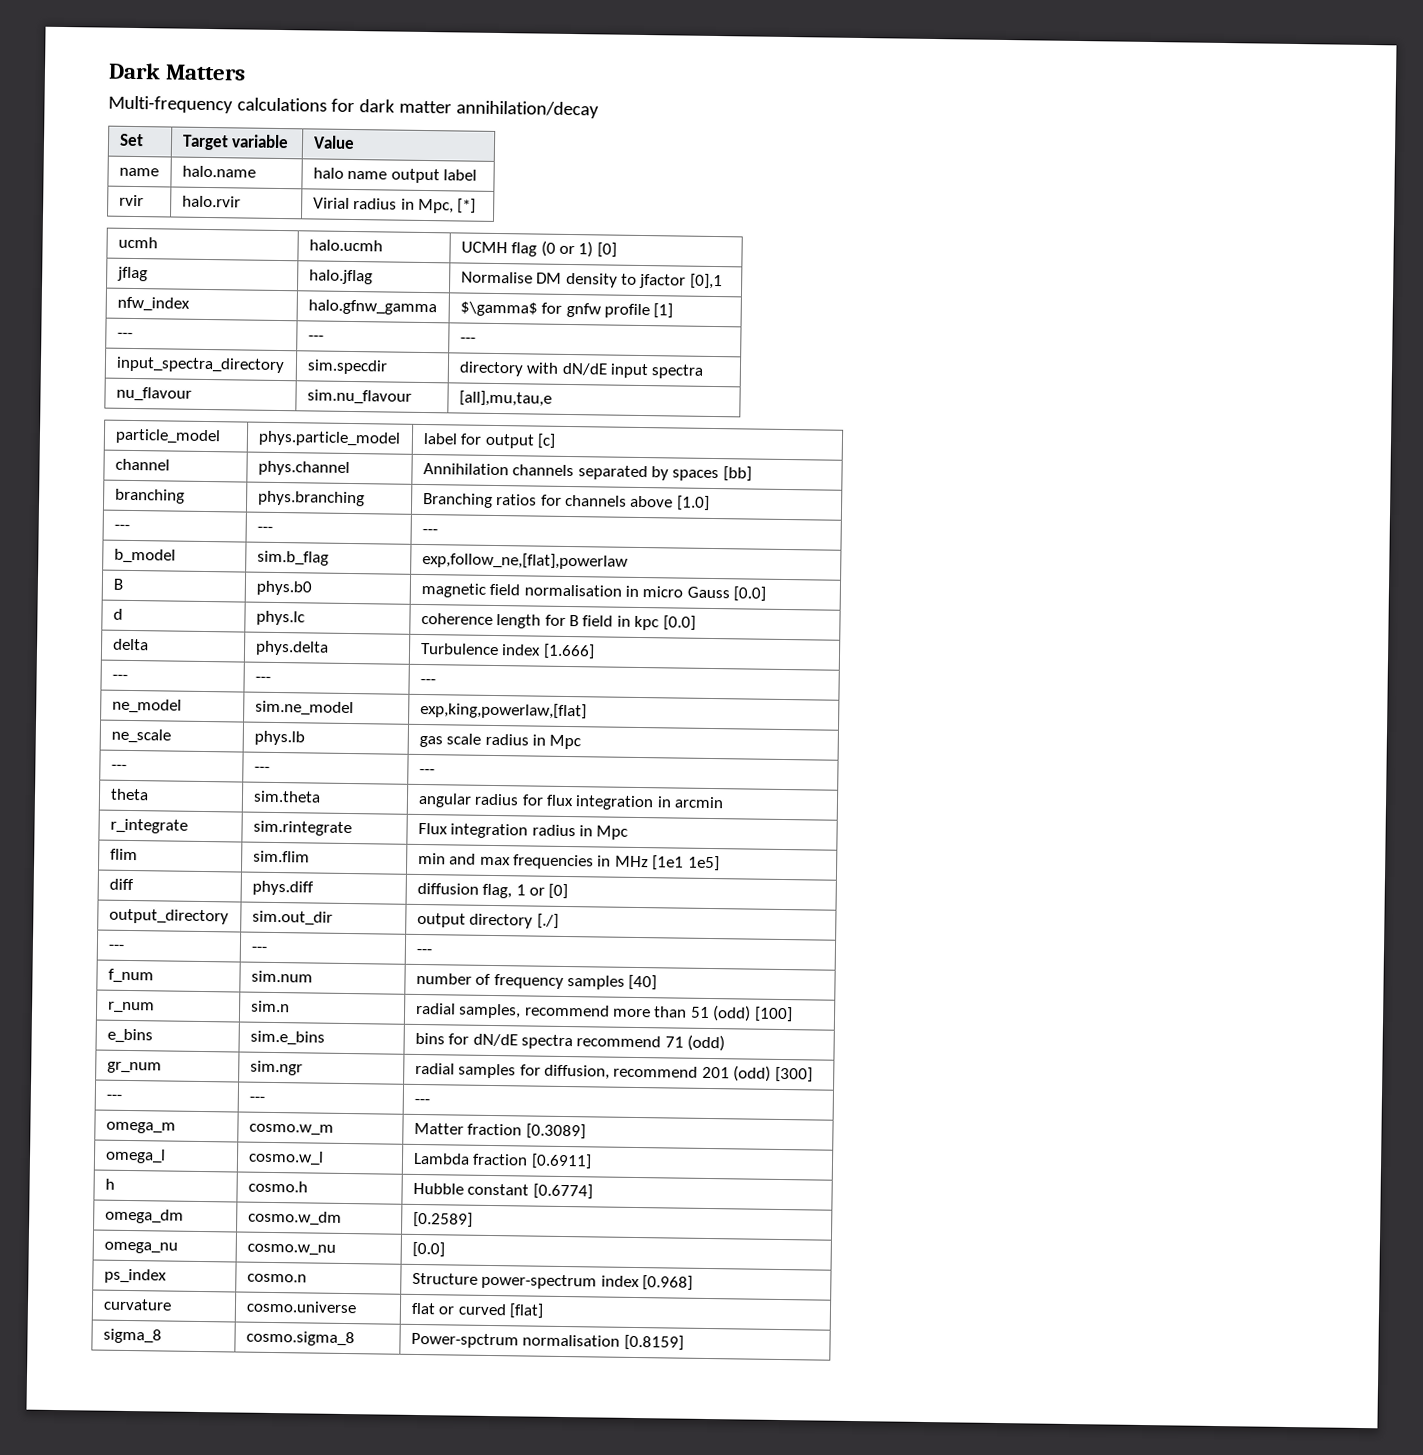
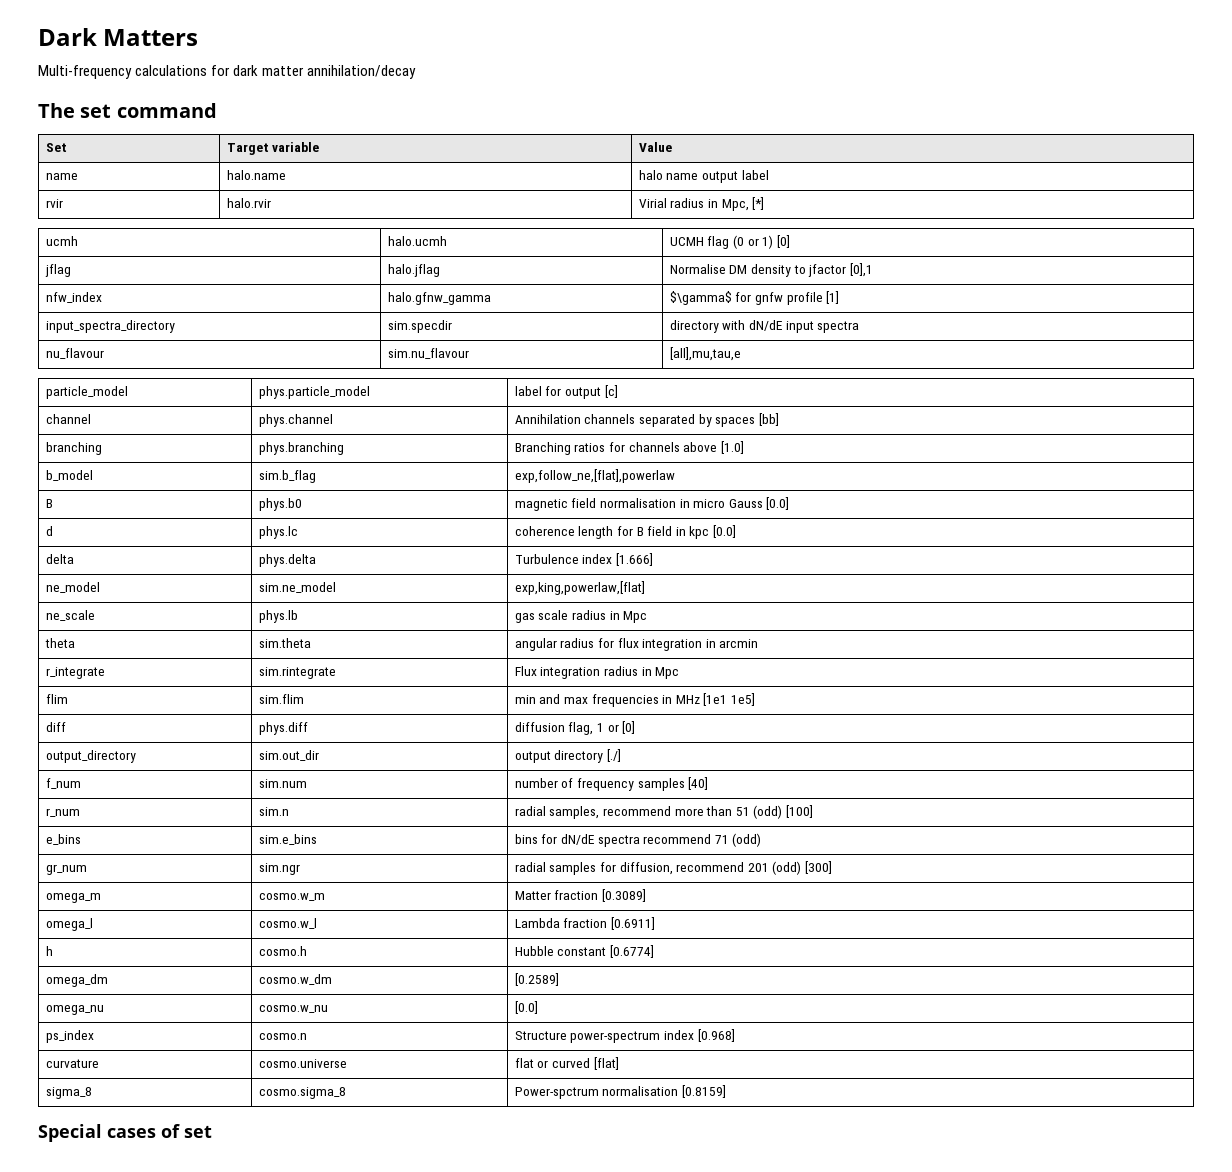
(599, 109) none -> [38,103,217,118] // The set command
[116,332,133,338] [307,335,324,341] [459,337,476,343] // --- | --- | --- -> (840, 297) none
[113,524,130,530] [256,526,273,532] [421,528,438,535] // --- | --- | --- -> (744, 447) none
[111,674,128,680] [254,676,271,682] [419,678,436,685] // --- | --- | --- -> (653, 559) none
[110,764,127,770] [253,766,270,772] [418,768,435,775] // --- | --- | --- -> (648, 617) none
[107,944,124,950] [250,946,267,952] [415,948,432,955] // --- | --- | --- -> (621, 755) none
[105,1094,122,1100] [248,1096,265,1102] [413,1098,430,1105] // --- | --- | --- -> (833, 867) none
(684, 1342) none -> [38,1124,212,1142] // Special cases of set

